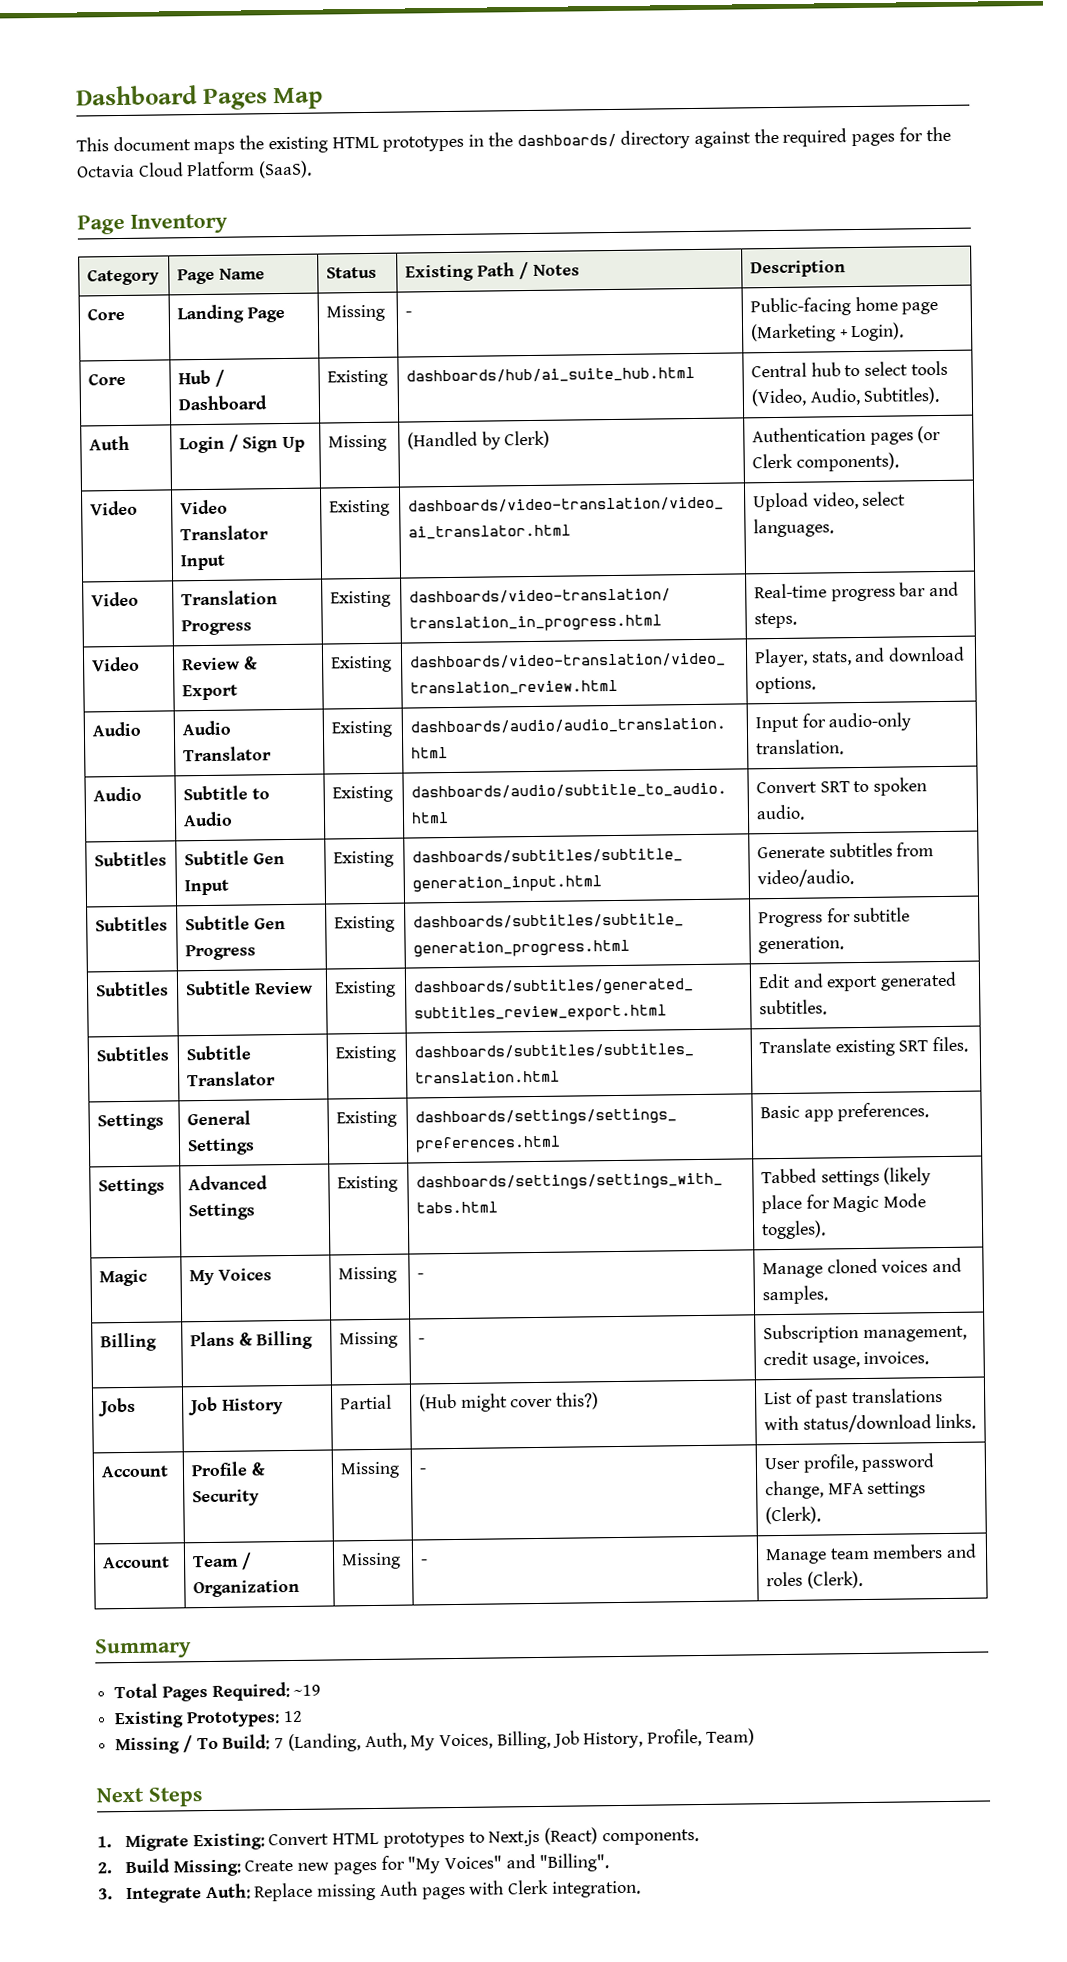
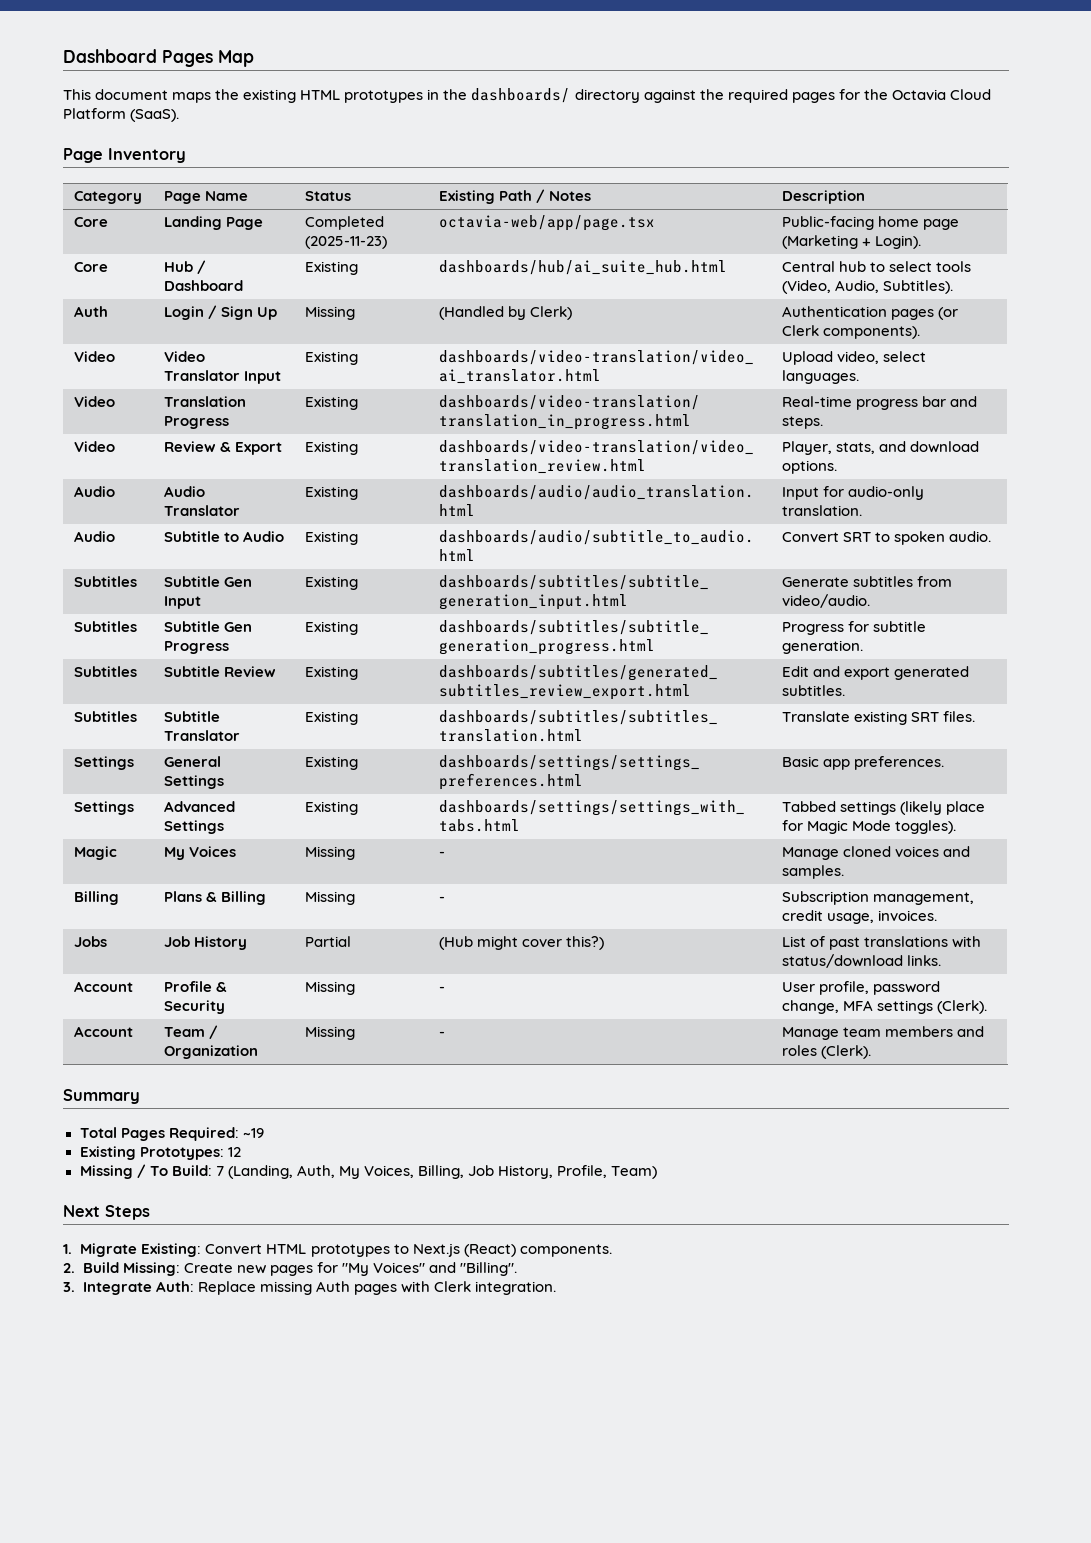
[325,304,385,322] [404,311,412,317] Missing | - -> [304,216,384,230] [304,236,387,249] [438,215,655,231] Completed (2025-11-23) | octavia-web/app/page.tsx

